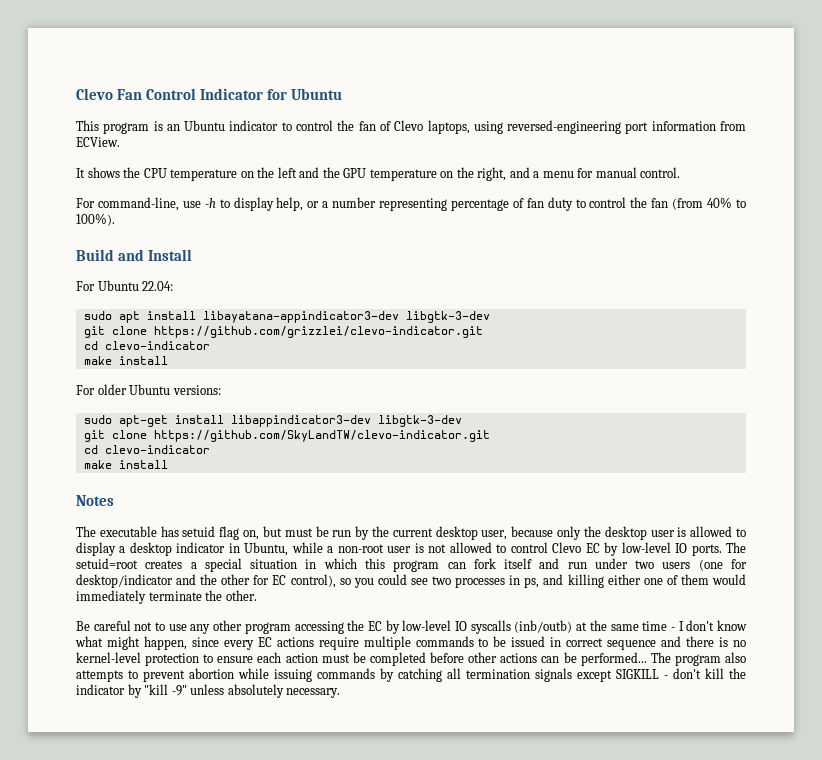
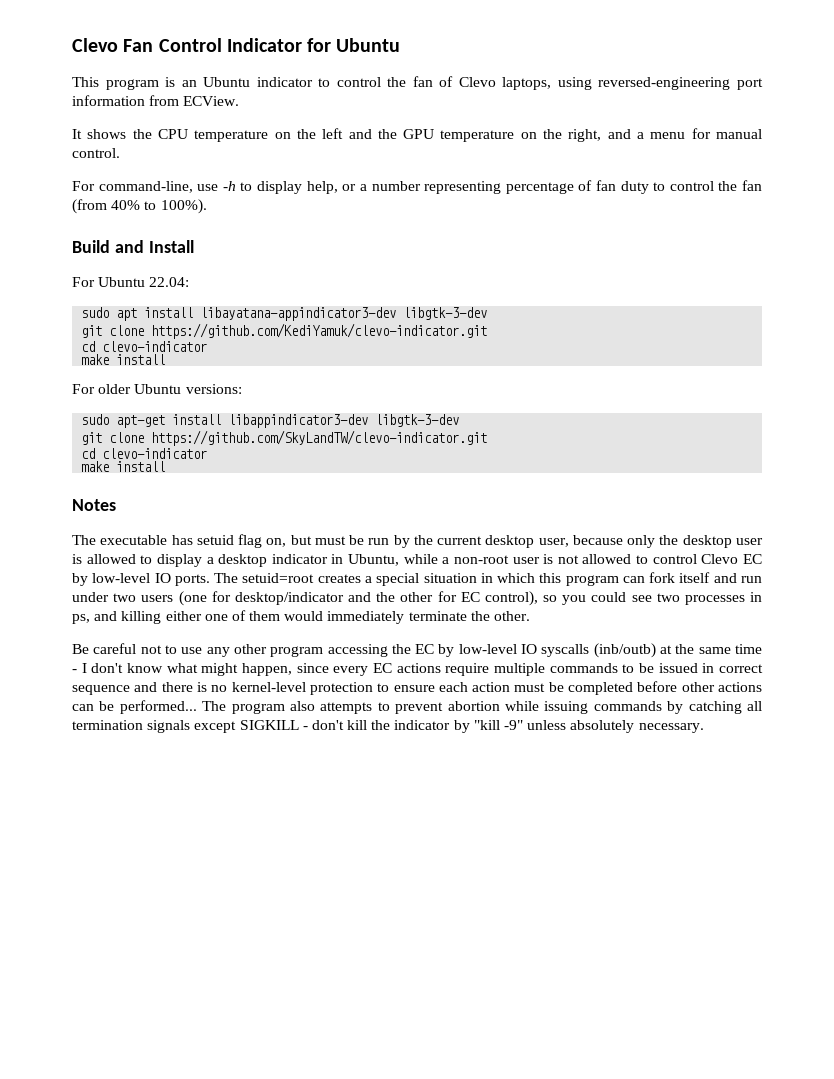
[153,326,483,338] https://github.com/grizzlei/clevo-indicator.git -> [151,323,488,339] https://github.com/KediYamuk/clevo-indicator.git

